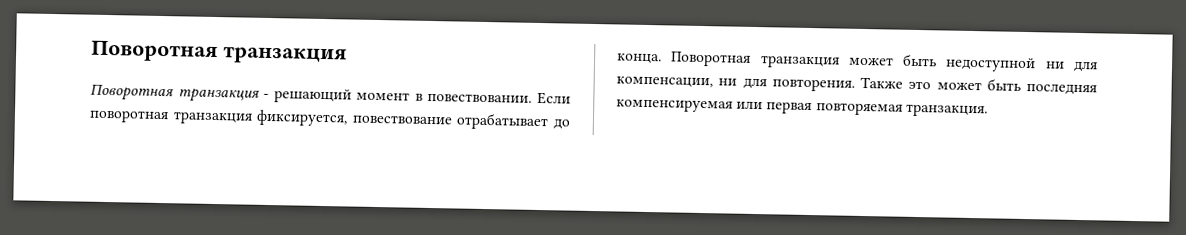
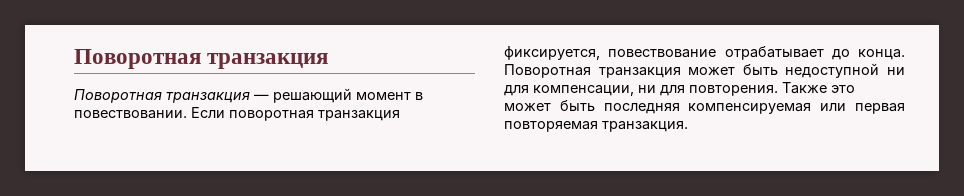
[263,93,270,99] - -> [254,94,269,100] —

